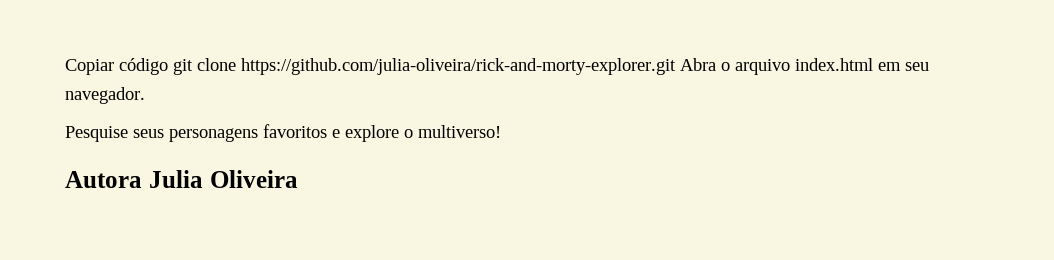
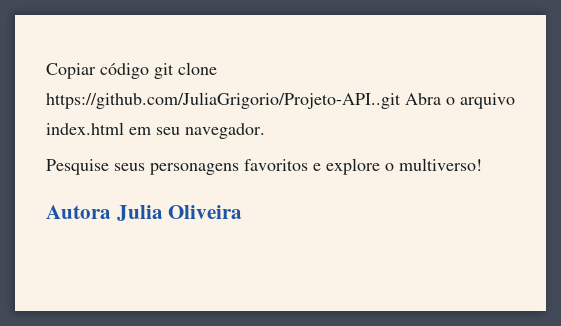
[241,58,676,75] https://github.com/julia-oliveira/rick-and-morty-explorer.git -> [46,92,401,109] https://github.com/JuliaGrigorio/Projeto-API..git

